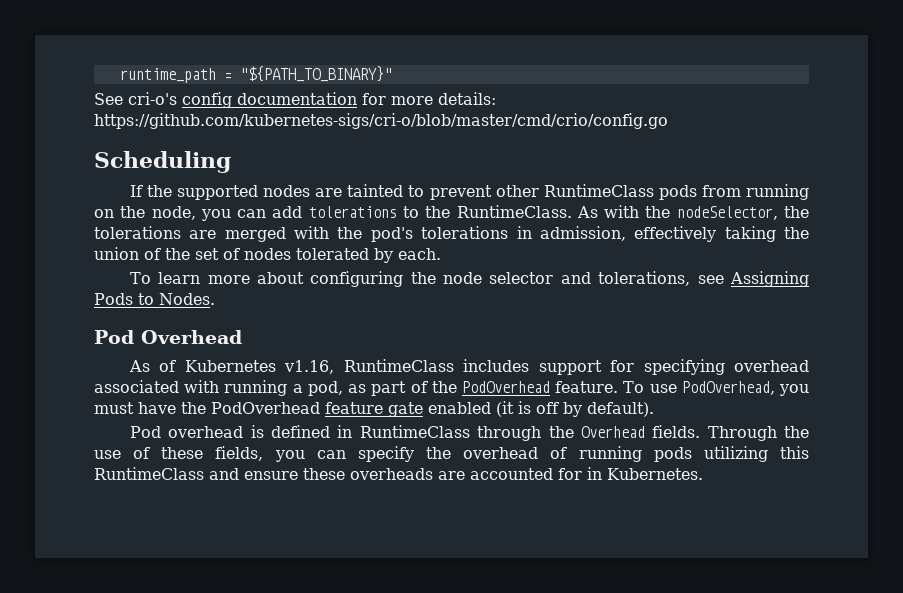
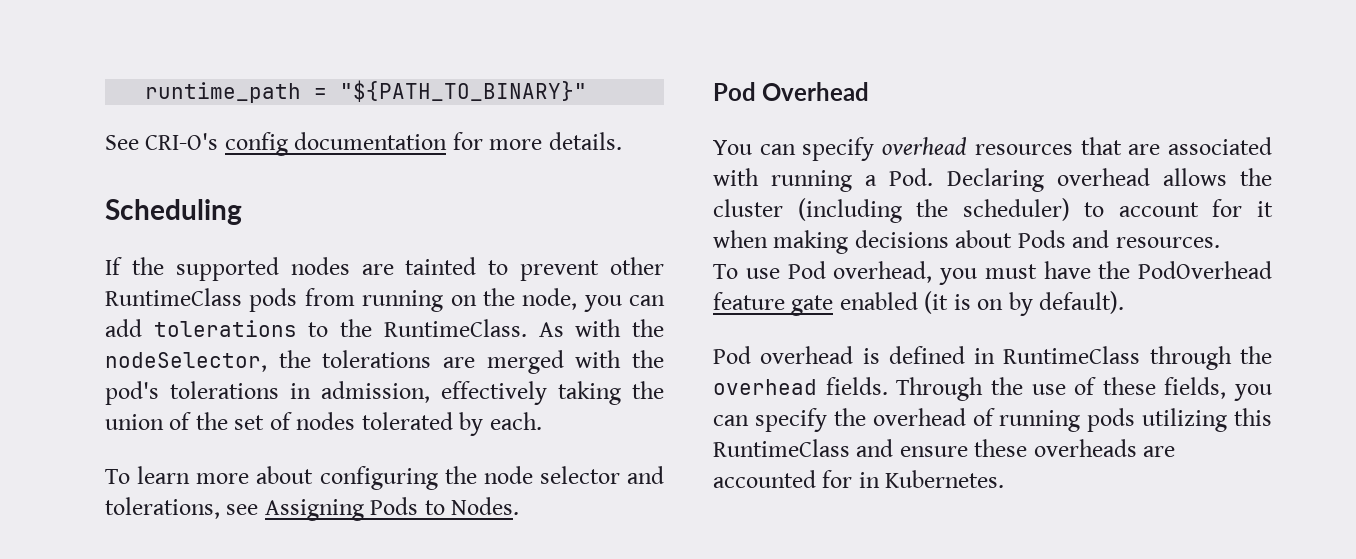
[128,92,177,105] cri-o's -> [145,133,219,150] CRI-O's
[438,92,496,105] [94,113,668,129] details: https://github.com/kubernetes-sigs/cri-o/blob/master/cmd/crio/config.go -> [548,132,622,150] details.
[128,359,809,375] [94,380,775,396] As of Kubernetes v1.16, RuntimeClass includes support for specifying overhead associated with running a pod, as part of the PodOverhead feature. To use PodOverhead, -> [713,137,1272,161] [713,168,1272,192] [713,198,1273,223] [713,230,1220,254] [713,261,933,283] You can specify overhead resources that are associated with running a Pod. Declaring overhead allows the cluster (including the scheduler) to account for it when making decisions about Pods and resources. // To use Pod overhead,
[536,402,559,414] off -> [977,299,1004,310] on
[580,426,645,438] Overhead -> [713,379,817,395] overhead

